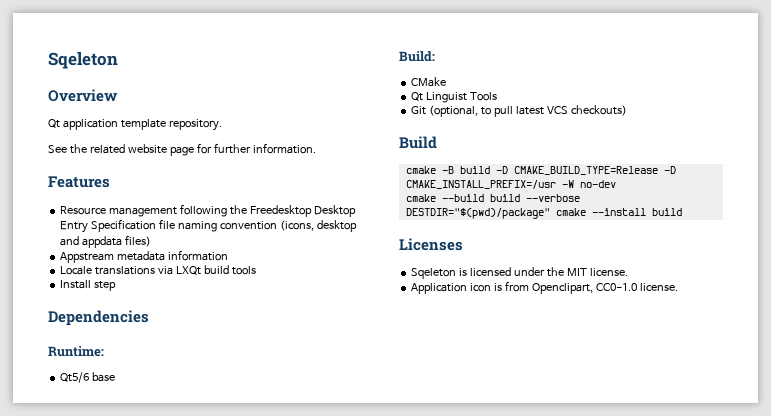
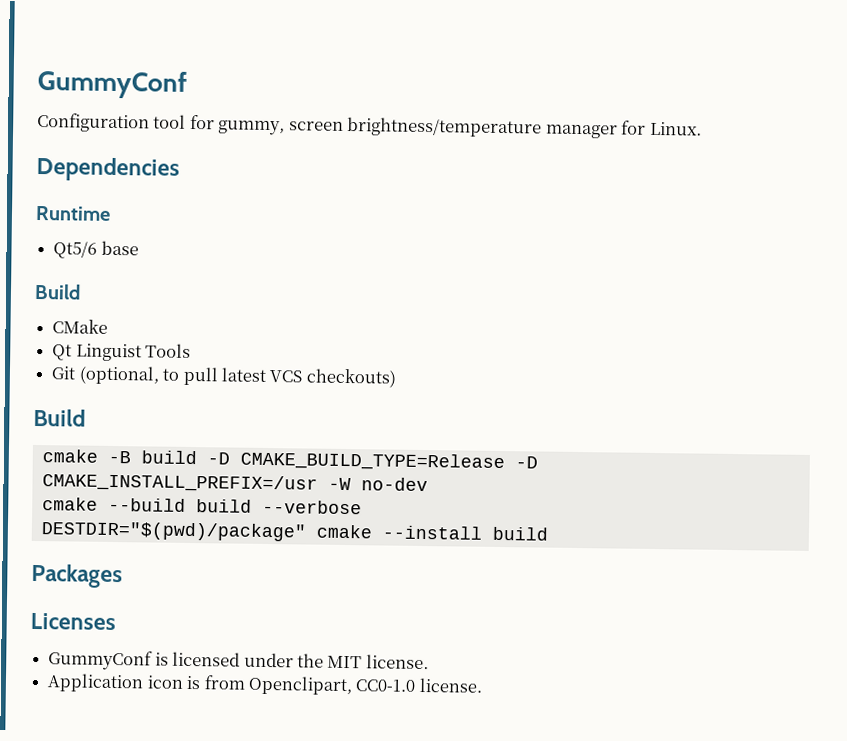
[48,52,118,69] [48,89,118,102] [48,119,222,131] [48,143,316,156] [48,176,110,188] [60,204,356,217] [60,219,357,233] [60,235,152,248] [60,250,229,263] [60,265,256,275] [60,280,117,291] Sqeleton // Overview // Qt application template repository. // See the related website page for further information. // Features // Resource management following the Freedesktop Desktop Entry Specification file naming convention (icons, desktop and appdata files) // Appstream metadata information // Locale translations via LXQt build tools // Install step -> [37,69,187,99] [37,112,702,139] GummyConf // Configuration tool for gummy, screen brightness/temperature manager for Linux.
[48,346,104,357] Runtime: -> [35,205,111,221] Runtime
[399,51,435,62] Build: -> [34,283,81,300] Build
(682, 212) none -> [31,563,123,589] // Packages
[411,268,457,279] Sqeleton -> [48,650,154,671] GummyConf

